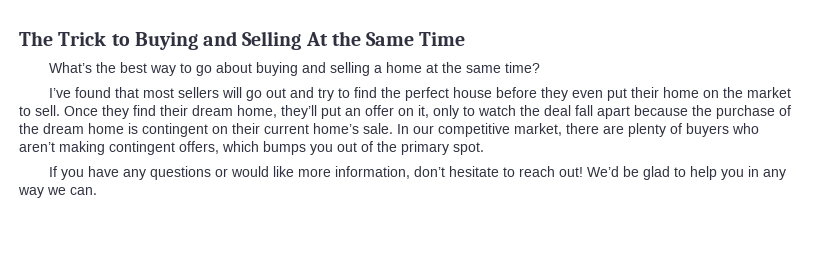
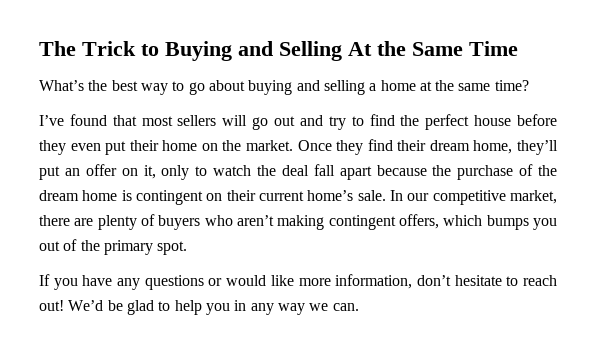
[747,87,792,98] [19,105,60,116] market to sell. -> [246,140,293,151] market.

